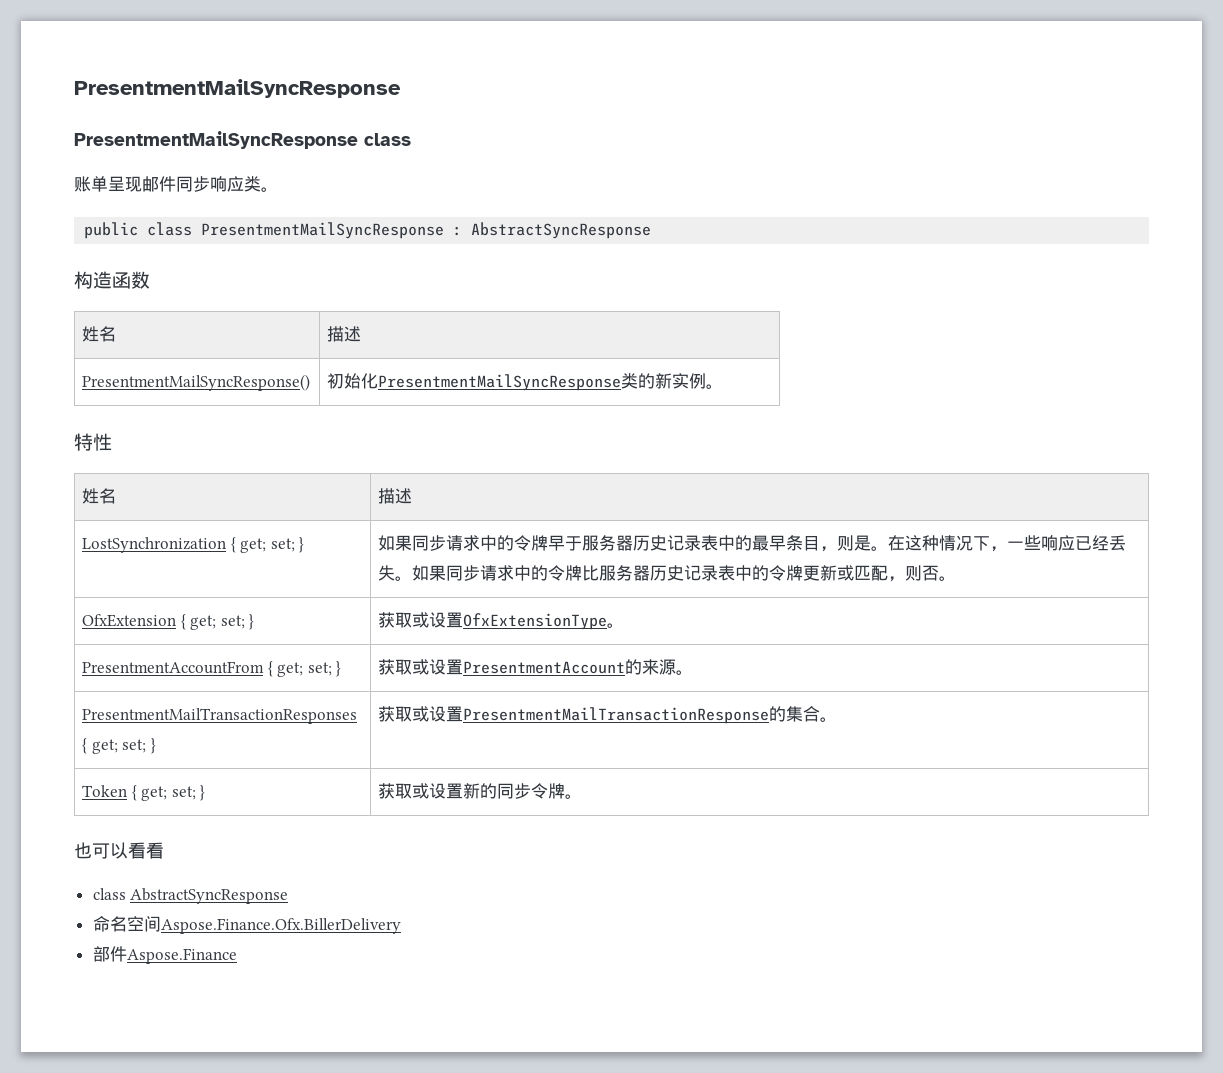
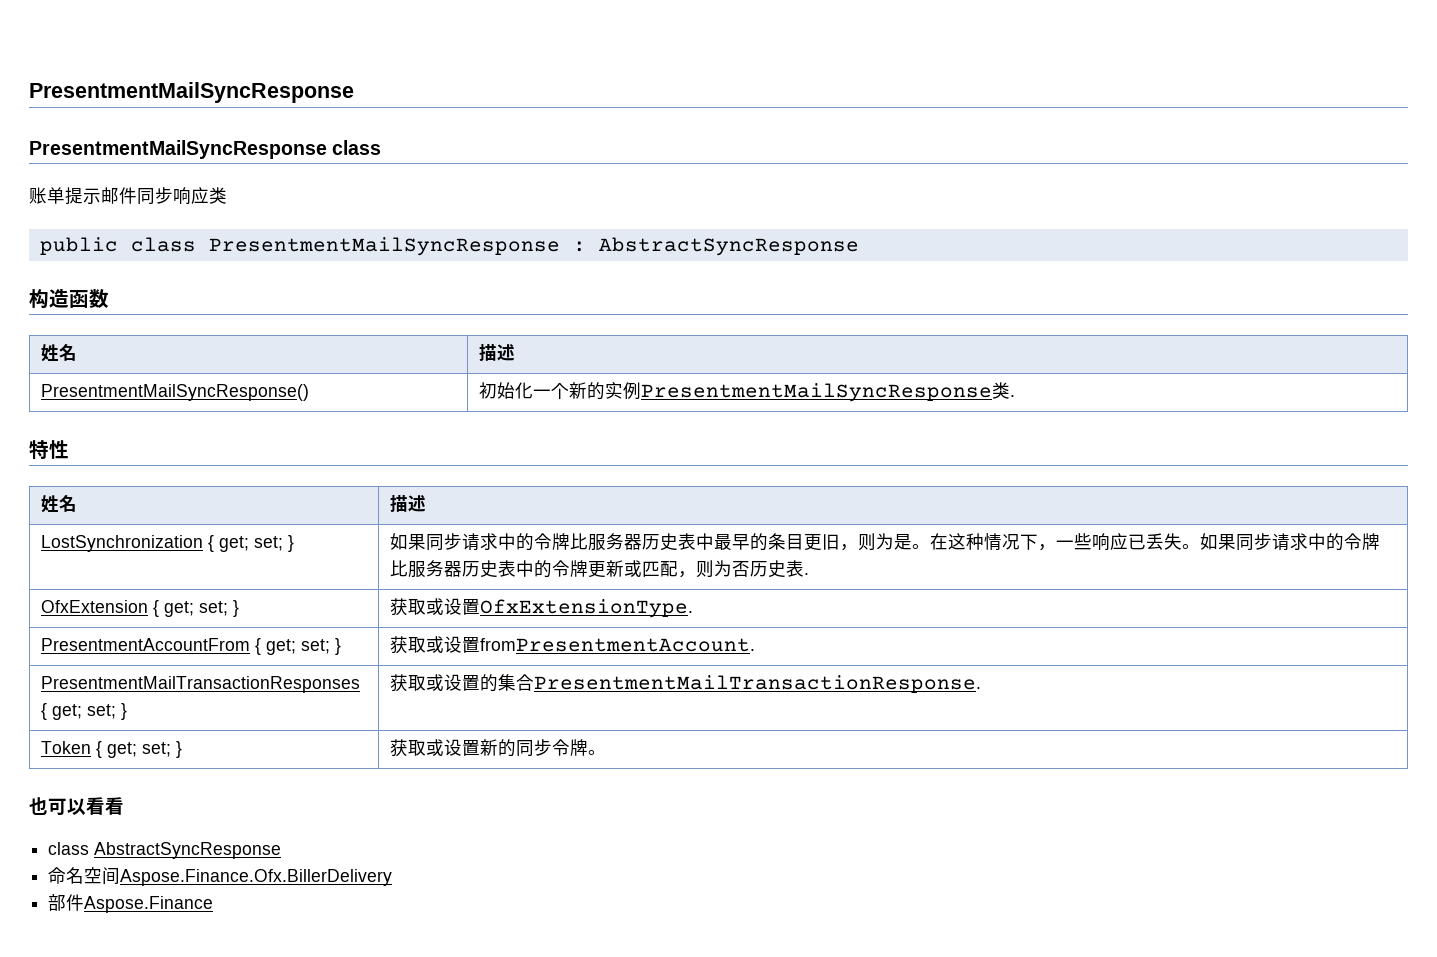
[108,176,142,192] 呈现 -> [65,187,101,205] 提示
[261,187,278,192] 。 -> (227, 195) none
[378,373,724,391] PresentmentMailSyncResponse类的新实例。 -> [532,382,1015,402] 一个新的实例PresentmentMailSyncResponse类.
[548,535,855,552] 早于服务器历史记录表中的最早条目，则 -> [569,533,894,551] 比服务器历史表中最早的条目更旧，则为
[1092,535,1110,551] 经 -> (1146, 542) none
[684,565,719,581] 记录 -> (498, 569) none
[922,565,957,581] 否。 -> [713,560,809,578] 为否历史表.
[463,613,625,630] OfxExtensionType。 -> [479,599,693,618] OfxExtensionType.
[463,659,694,675] PresentmentAccount的来源。 -> [479,638,755,652] fromPresentmentAccount.
[463,706,838,724] PresentmentMailTransactionResponse的集合。 -> [479,674,981,693] 的集合PresentmentMailTransactionResponse.

